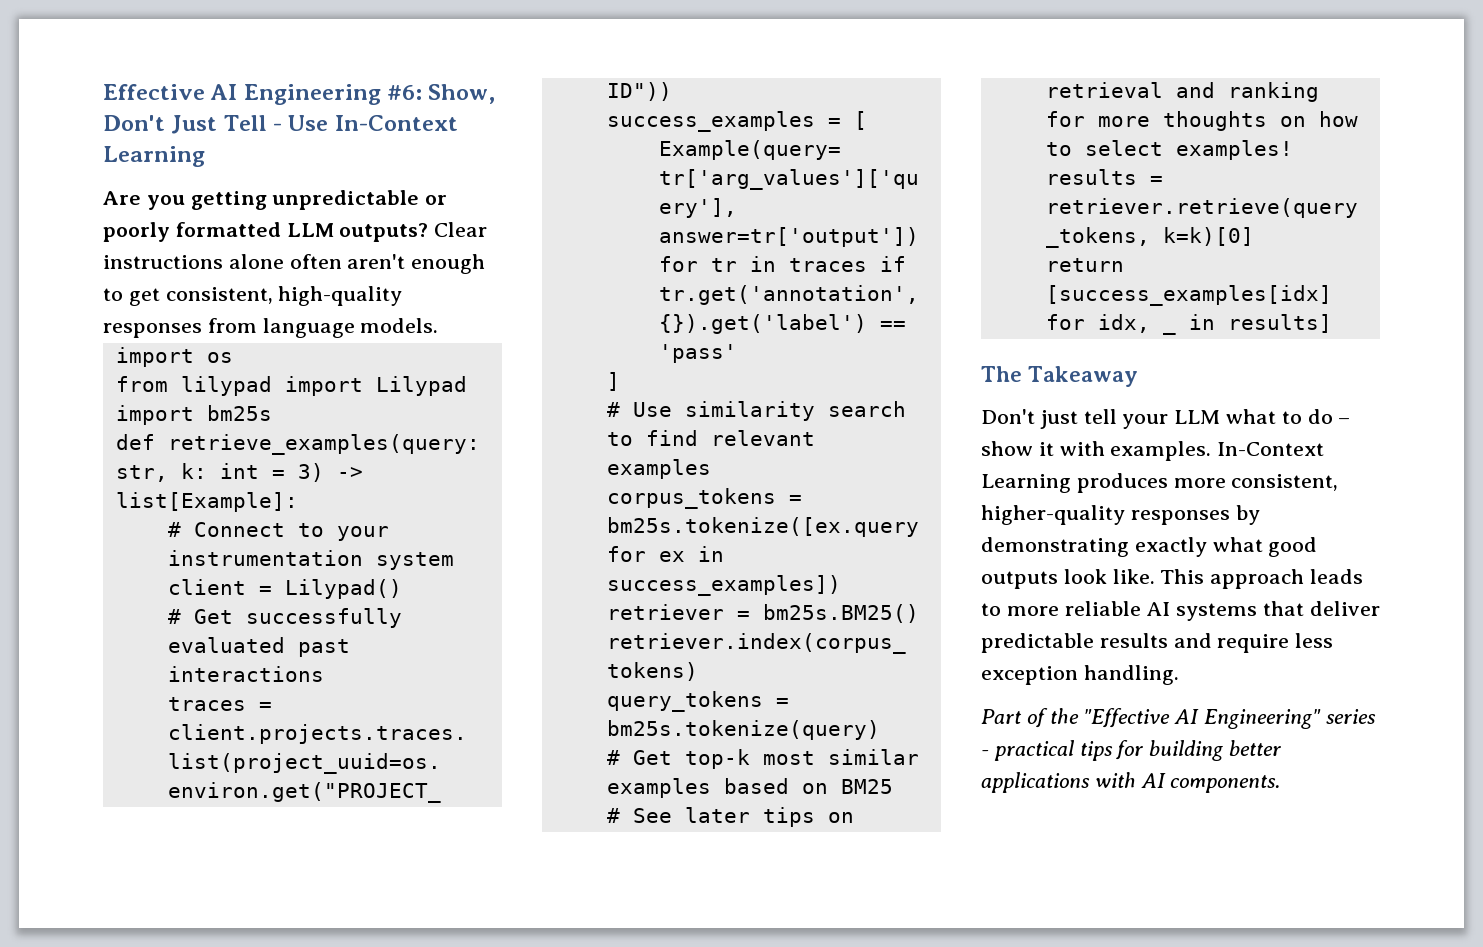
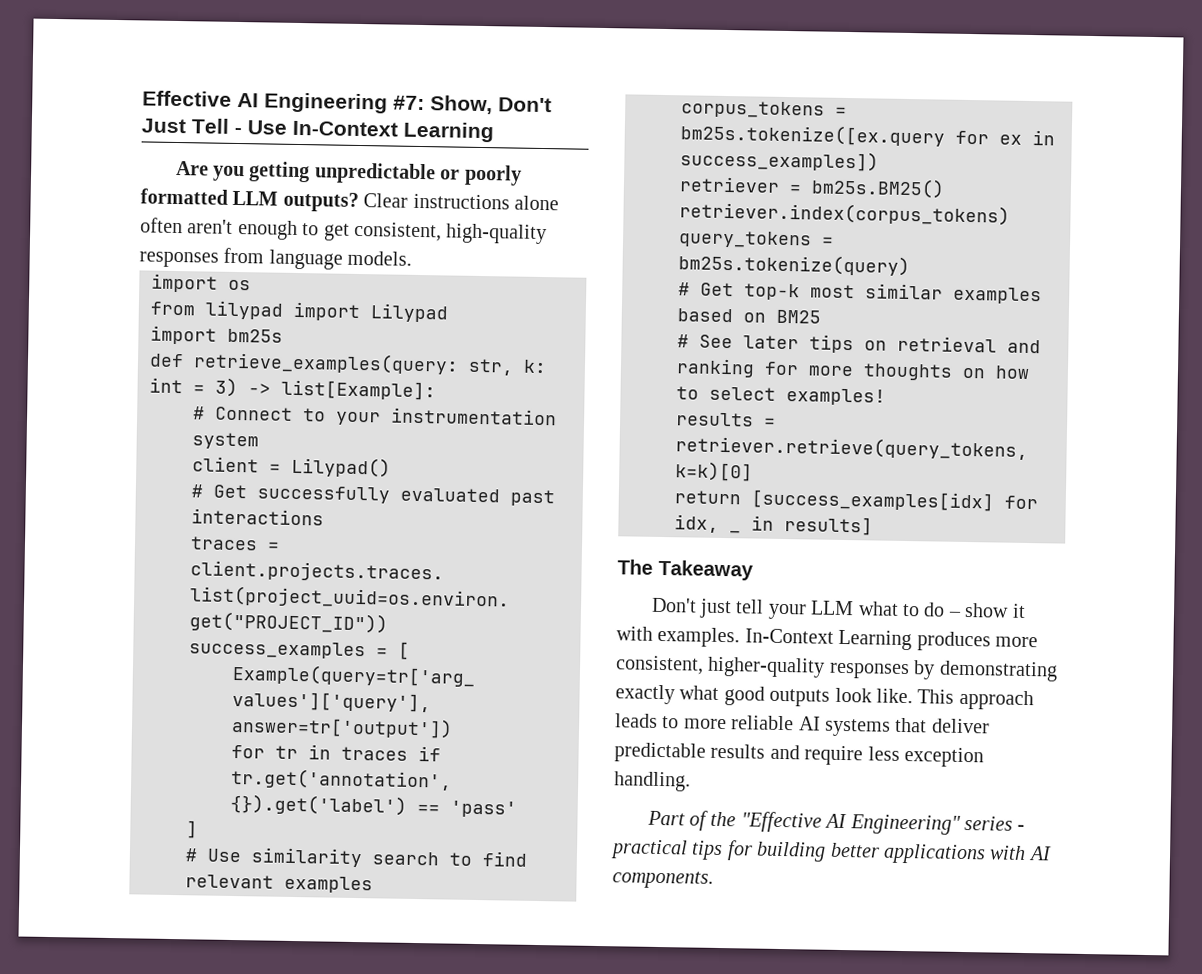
[387,85,423,100] #6: -> [393,95,425,111] #7:

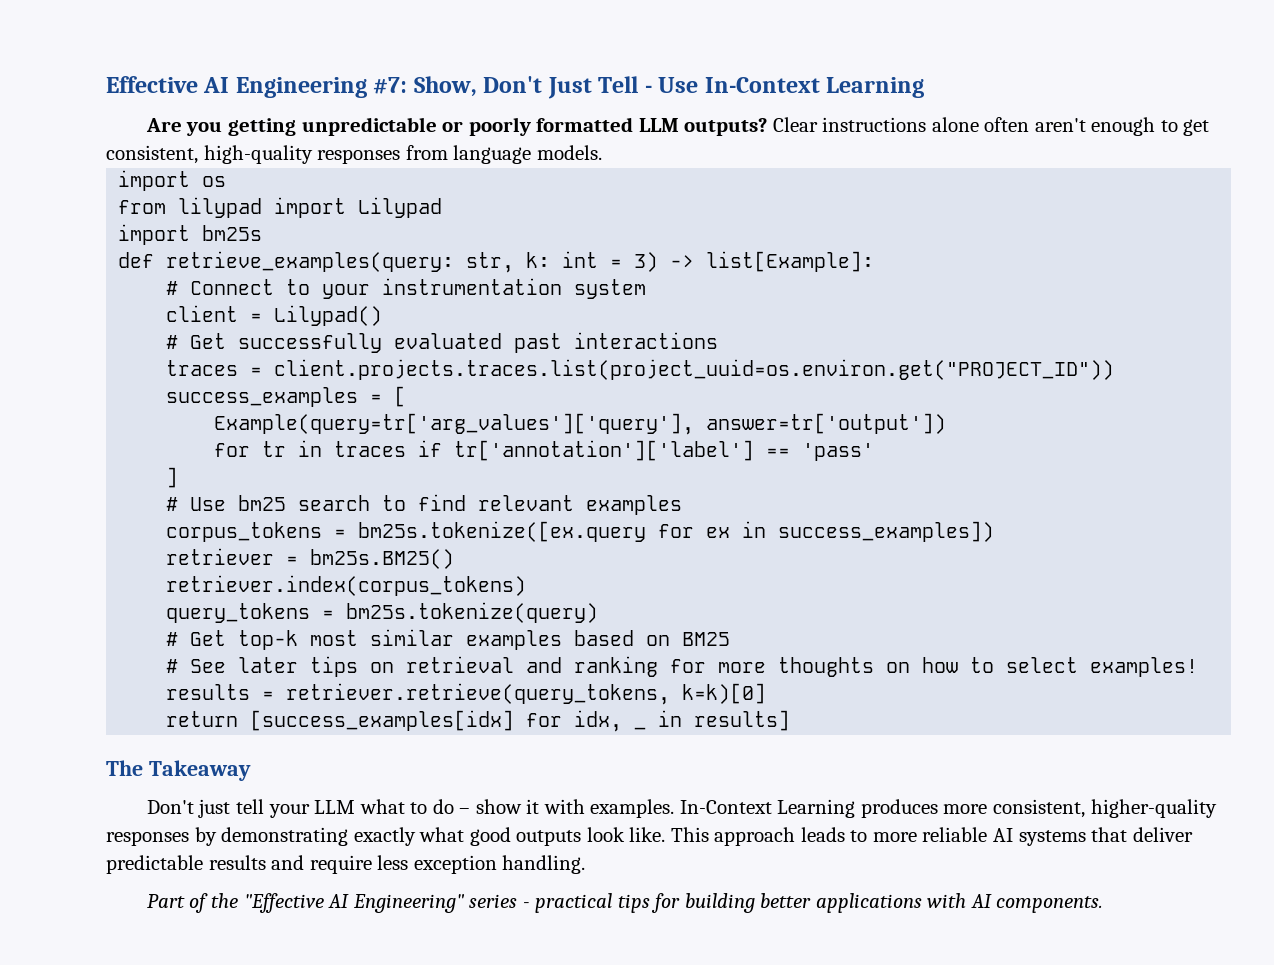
[231,767,452,791] [230,793,407,816] tr.get('annotation', {}).get('label') -> [454,440,755,461] tr['annotation']['label']
[251,847,363,868] similarity -> [238,495,287,511] bm25

